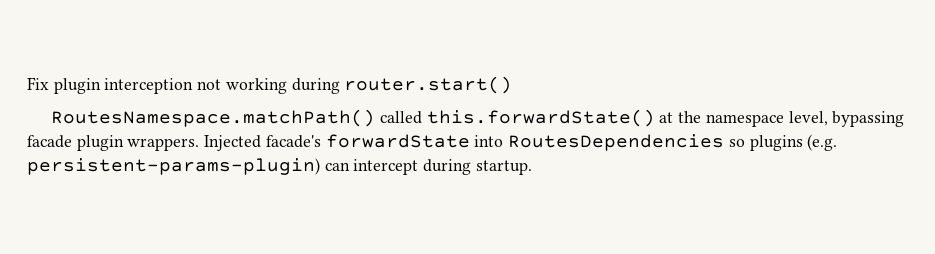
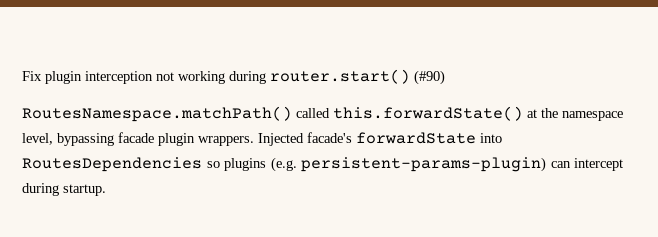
(513, 85) none -> [414,70,445,85] (#90)

